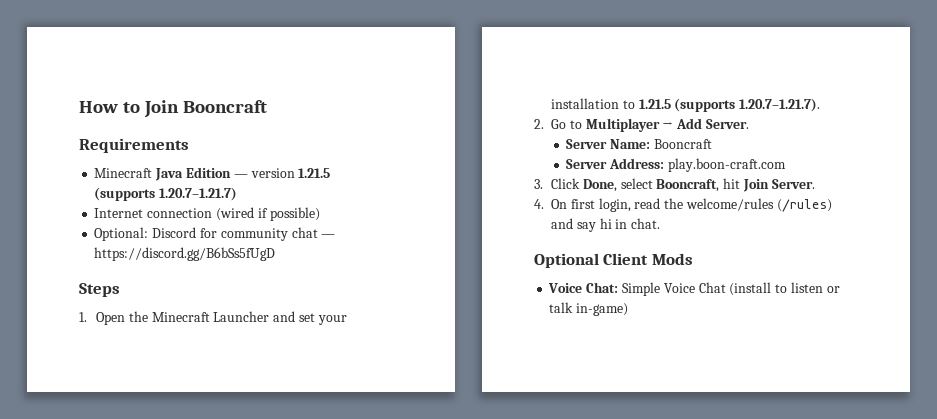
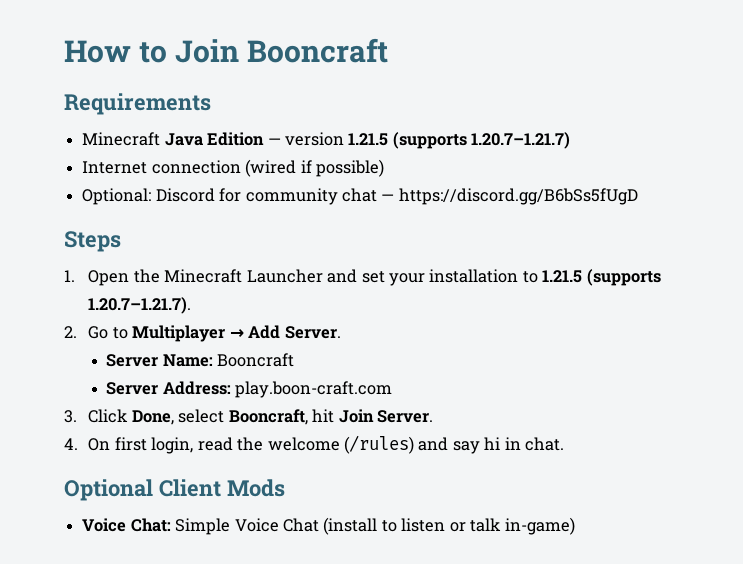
[685,198,774,211] welcome/rules -> [267,437,340,451] welcome

